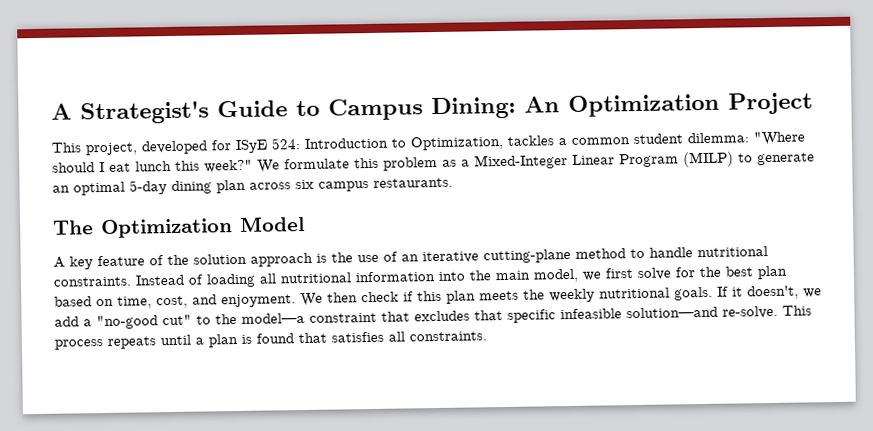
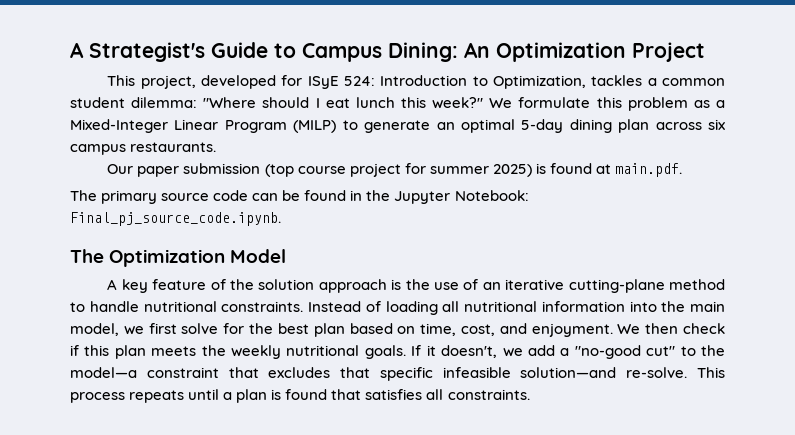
(453, 182) none -> [107,163,682,177] [70,190,529,204] [70,212,281,226] // Our paper submission (top course project for summer 2025) is found at main.pdf. // The primary source code can be found in the Jupyter Notebook: Final_pj_source_code.ipynb.

